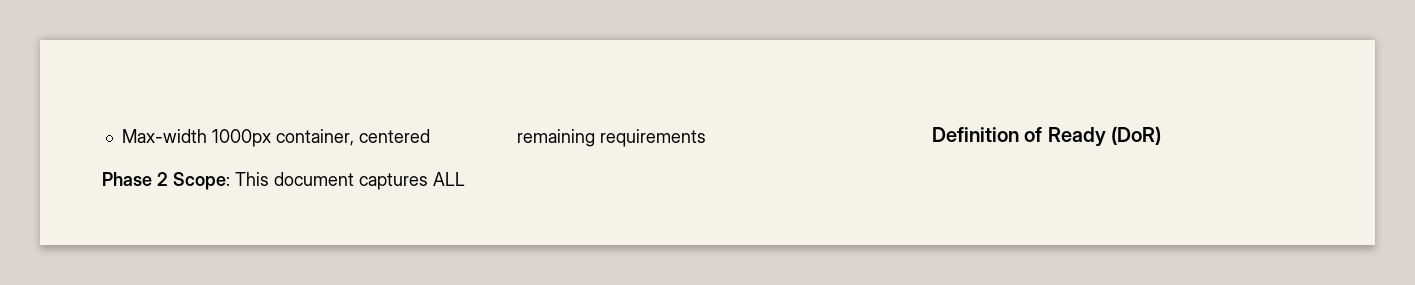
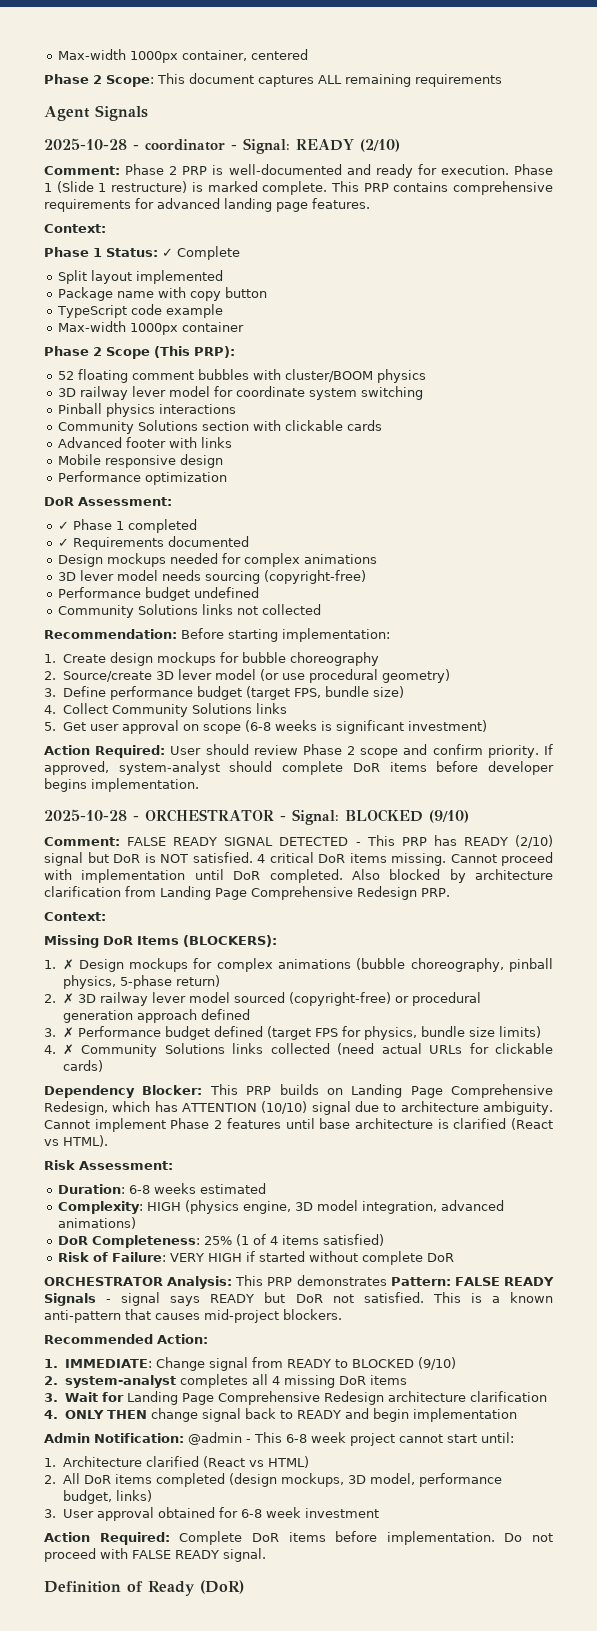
(706, 138) none -> [44,105,148,121] [44,138,400,154] [44,164,554,178] [44,181,553,195] [44,198,370,212] [44,224,106,233] [44,246,240,260] [58,270,224,284] [58,287,268,301] [57,304,224,318] [58,321,245,335] [44,346,235,359] [58,369,427,383] [58,386,424,400] [58,403,237,417] [58,420,383,434] [58,437,233,448] [58,454,224,468] [58,471,228,485] [44,497,172,506] [58,519,198,533] [58,536,250,550] [58,553,378,567] [58,570,367,584] [58,587,260,601] [58,604,322,618] [44,628,390,642] [44,652,379,666] [44,669,450,683] [44,686,404,700] [44,703,287,717] [44,720,487,734] [44,744,553,758] [44,761,554,775] [44,778,199,792] [44,809,469,825] [44,835,553,848] [44,852,553,866] [44,869,553,883] [44,886,450,900] [44,912,106,921] [44,935,277,948] [44,958,553,972] [62,975,220,989] [44,992,481,1006] [62,1009,250,1023] [44,1026,541,1040] [44,1043,553,1057] [62,1060,103,1072] [44,1084,553,1098] [44,1101,554,1115] [44,1118,553,1132] [44,1135,108,1147] [44,1160,173,1170] [58,1183,267,1194] [58,1200,505,1214] [58,1217,137,1229] [58,1234,385,1248] [58,1251,455,1265] [44,1275,554,1289] [44,1292,553,1306] [44,1309,342,1323] [44,1334,208,1344] [44,1357,457,1371] [44,1374,407,1388] [44,1391,547,1405] [44,1408,518,1422] [44,1432,514,1446] [44,1456,309,1468] [44,1473,502,1487] [62,1490,152,1504] [44,1507,379,1521] [44,1531,553,1545] [44,1548,266,1562] // Agent Signals // 2025-10-28 - coordinator - Signal: READY (2/10) // Comment: Phase 2 PRP is well-documented and ready for execution. Phase 1 (Slide 1 restructure) is marked complete. This PRP contains comprehensive requirements for advanced landing page features. // Context: // Phase 1 Status: ✓ Complete // Split layout implemented // Package name with copy button // TypeScript code example // Max-width 1000px container // Phase 2 Scope (This PRP): // 52 floating comment bubbles with cluster/BOOM physics // 3D railway lever model for coordinate system switching // Pinball physics interactions // Community Solutions section with clickable cards // Advanced footer with links // Mobile responsive design // Performance optimization // DoR Assessment: // ✓ Phase 1 completed // ✓ Requirements documented // Design mockups needed for complex animations // 3D lever model needs sourcing (copyright-free) // Performance budget undefined // Community Solutions links not collected // Recommendation: Before starting implementation: // 1. Create design mockups for bubble choreography // 2. Source/create 3D lever model (or use procedural geometry) // 3. Define performance budget (target FPS, bundle size) // 4. Collect Community Solutions links // 5. Get user approval on scope (6-8 weeks is significant investment) // Action Required: User should review Phase 2 scope and confirm priority. If approved, system-analyst should complete DoR items before developer begins implementation. // 2025-10-28 - ORCHESTRATOR - Signal: BLOCKED (9/10) // Comment: FALSE READY SIGNAL DETECTED - This PRP has READY (2/10) signal but DoR is NOT satisfied. 4 critical DoR items missing. Cannot proceed with implementation until DoR completed. Also blocked by architecture clarification from Landing Page Comprehensive Redesign PRP. // Context: // Missing DoR Items (BLOCKERS): // 1. ✗ Design mockups for complex animations (bubble choreography, pinball physics, 5-phase return) // 2. ✗ 3D railway lever model sourced (copyright-free) or procedural generation approach defined // 3. ✗ Performance budget defined (target FPS for physics, bundle size limits) // 4. ✗ Community Solutions links collected (need actual URLs for clickable cards) // Dependency Blocker: This PRP builds on Landing Page Comprehensive Redesign, which has ATTENTION (10/10) signal due to architecture ambiguity. Cannot implement Phase 2 features until base architecture is clarified (React vs HTML). // Risk Assessment: // Duration: 6-8 weeks estimated // Complexity: HIGH (physics engine, 3D model integration, advanced animations) // DoR Completeness: 25% (1 of 4 items satisfied) // Risk of Failure: VERY HIGH if started without complete DoR // ORCHESTRATOR Analysis: This PRP demonstrates Pattern: FALSE READY Signals - signal says READY but DoR not satisfied. This is a known anti-pattern that causes mid-project blockers. // Recommended Action: // 1. IMMEDIATE: Change signal from READY to BLOCKED (9/10) // 2. system-analyst completes all 4 missing DoR items // 3. Wait for Landing Page Comprehensive Redesign architecture clarification // 4. ONLY THEN change signal back to READY and begin implementation // Admin Notification: @admin - This 6-8 week project cannot start until: // 1. Architecture clarified (React vs HTML) // 2. All DoR items completed (design mockups, 3D model, performance budget, links) // 3. User approval obtained for 6-8 week investment // Action Required: Complete DoR items before implementation. Do not proceed with FALSE READY signal.

